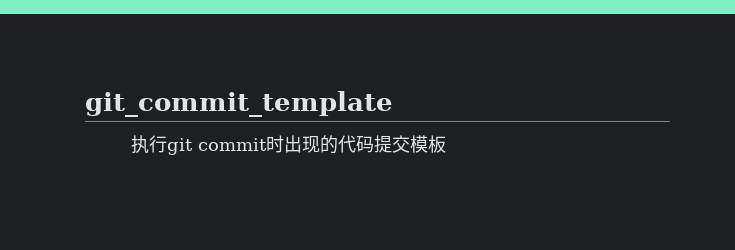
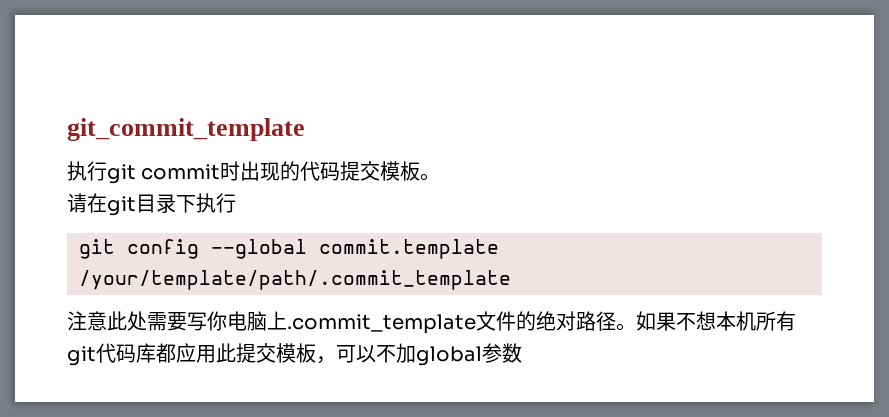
(447, 144) none -> [420,173,441,181] [67,193,236,216] [79,239,499,259] [79,270,511,290] [67,311,796,334] [67,343,522,366] 。 // 请在git目录下执行 // git config --global commit.template /your/template/path/.commit_template // 注意此处需要写你电脑上.commit_template文件的绝对路径。如果不想本机所有git代码库都应用此提交模板，可以不加global参数

